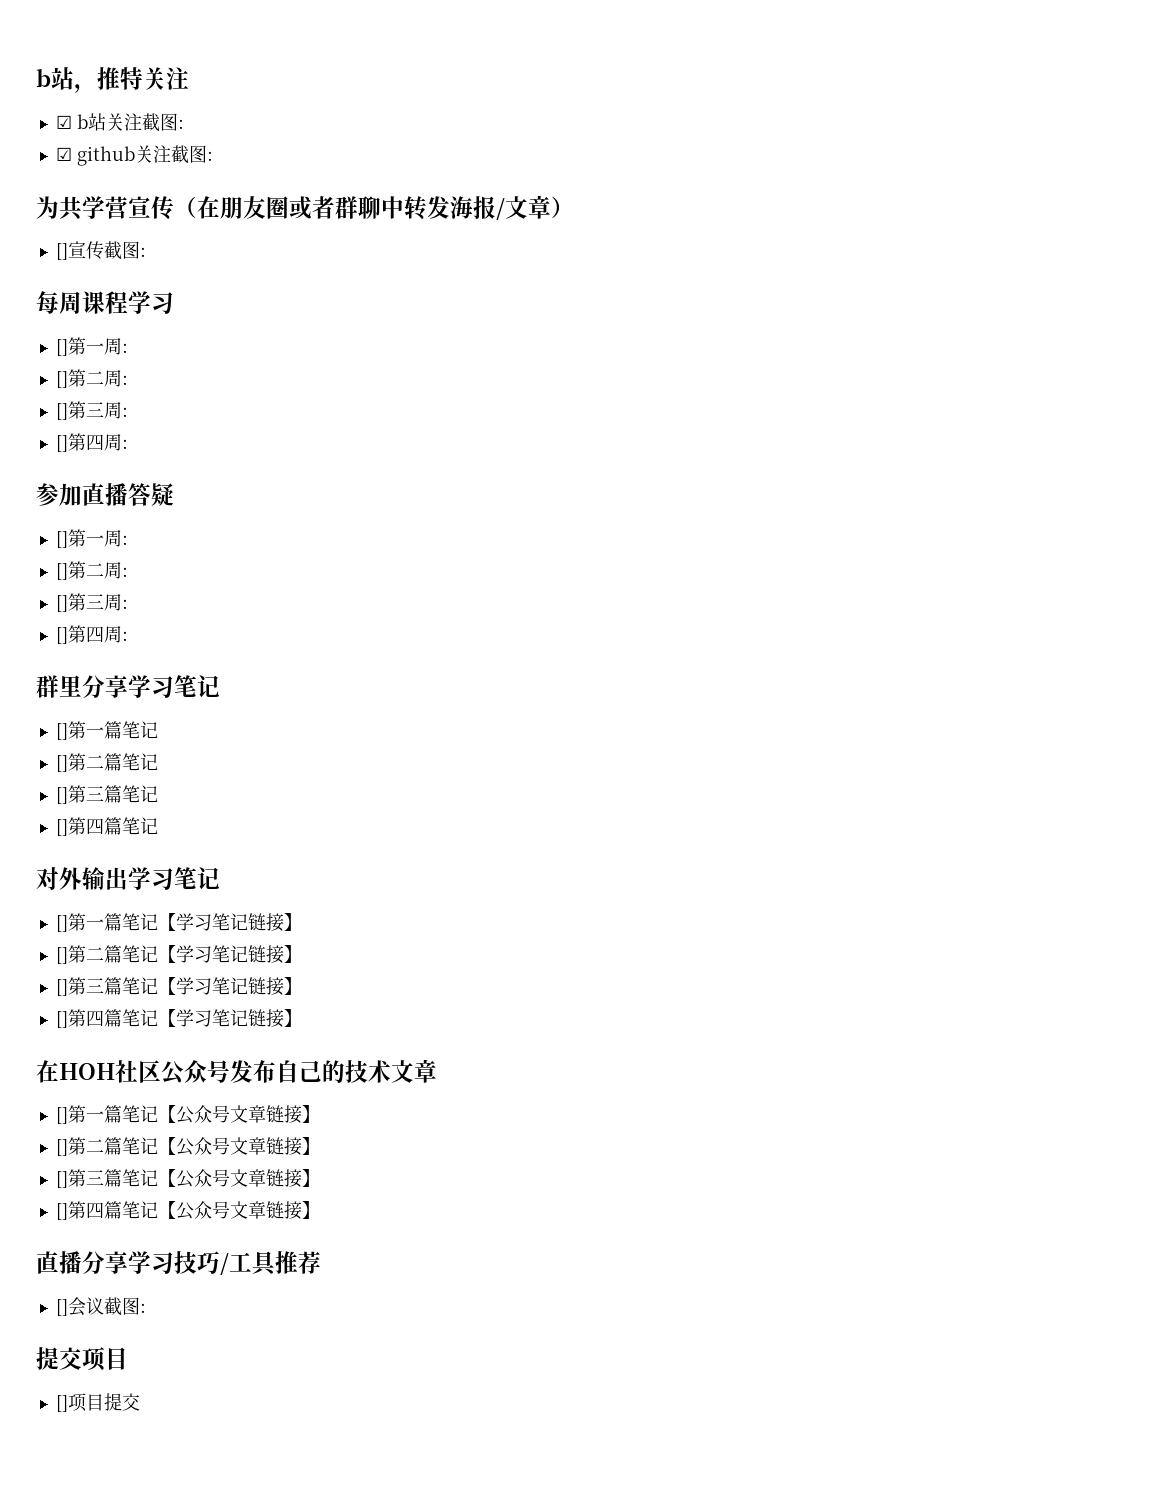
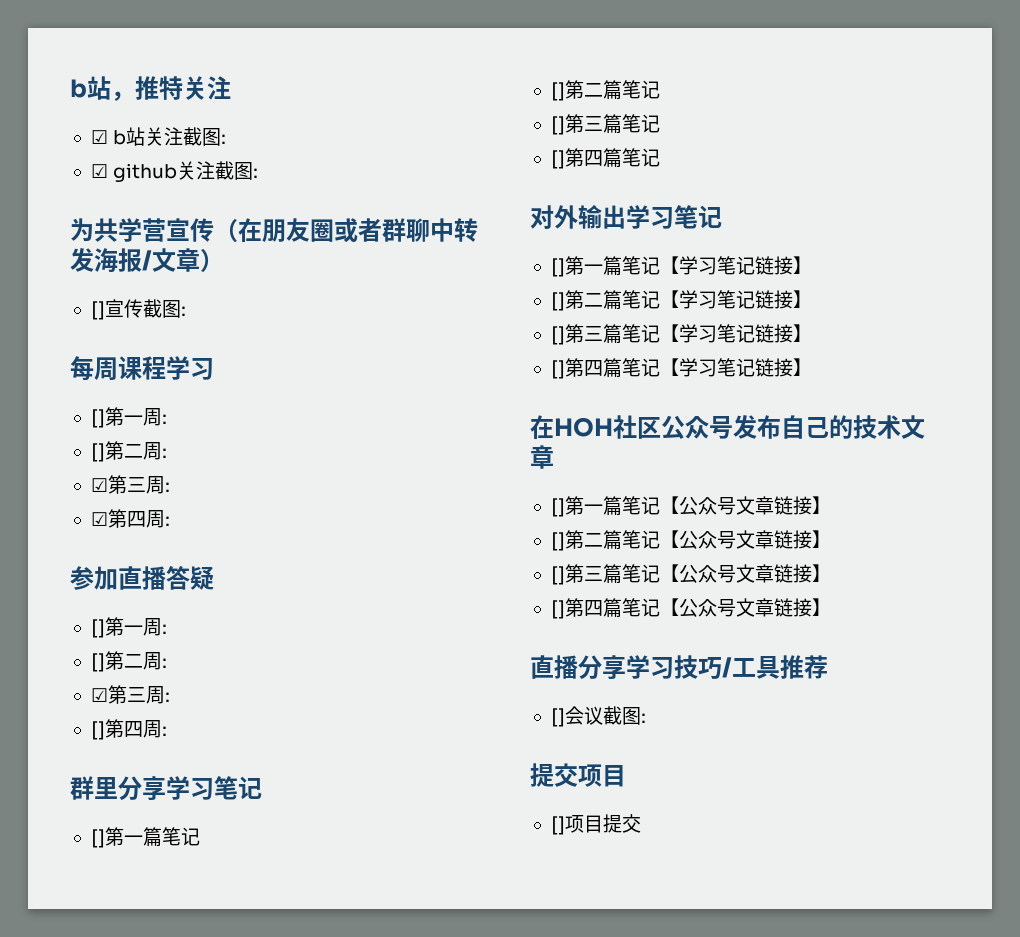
[55,401,128,420] [55,435,68,452] []第三周: // [] -> [90,475,170,494] [90,512,108,526] ☑第三周: // ☑
[55,595,68,612] [] -> [90,688,108,702] ☑

